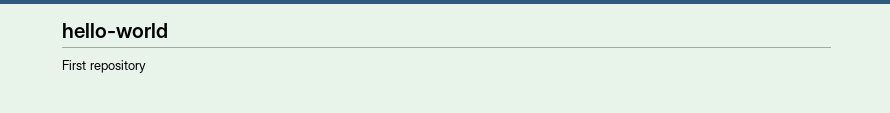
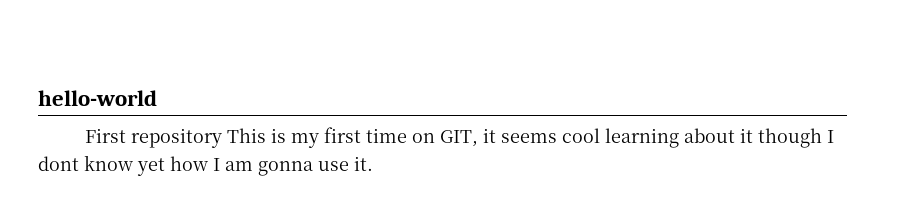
(146, 66) none -> [226,127,834,148] [38,155,373,176] This is my first time on GIT, it seems cool learning about it though I dont know yet how I am gonna use it.

